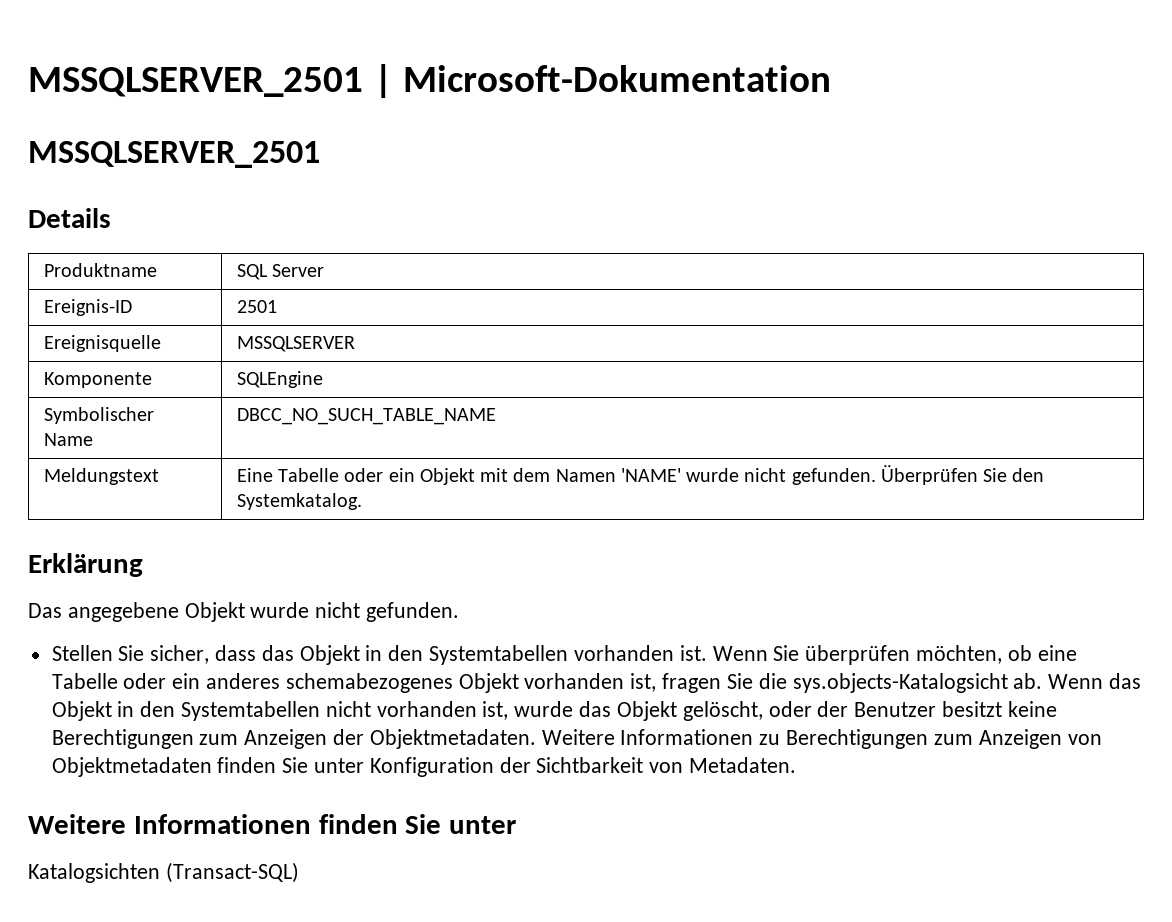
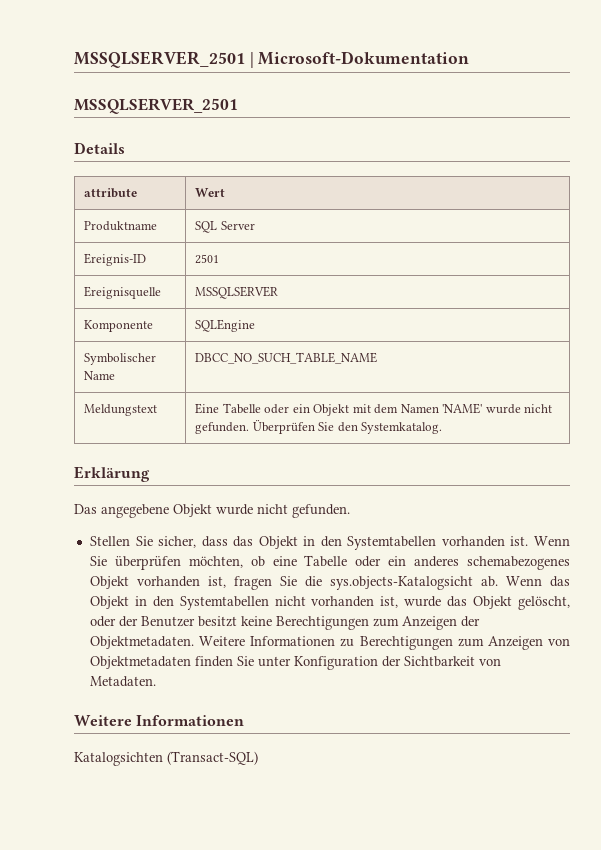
(111, 218) none -> [84,188,138,198] [195,188,226,197] // attribute | Wert
[318,814,517,834] finden Sie unter -> (245, 720) none

